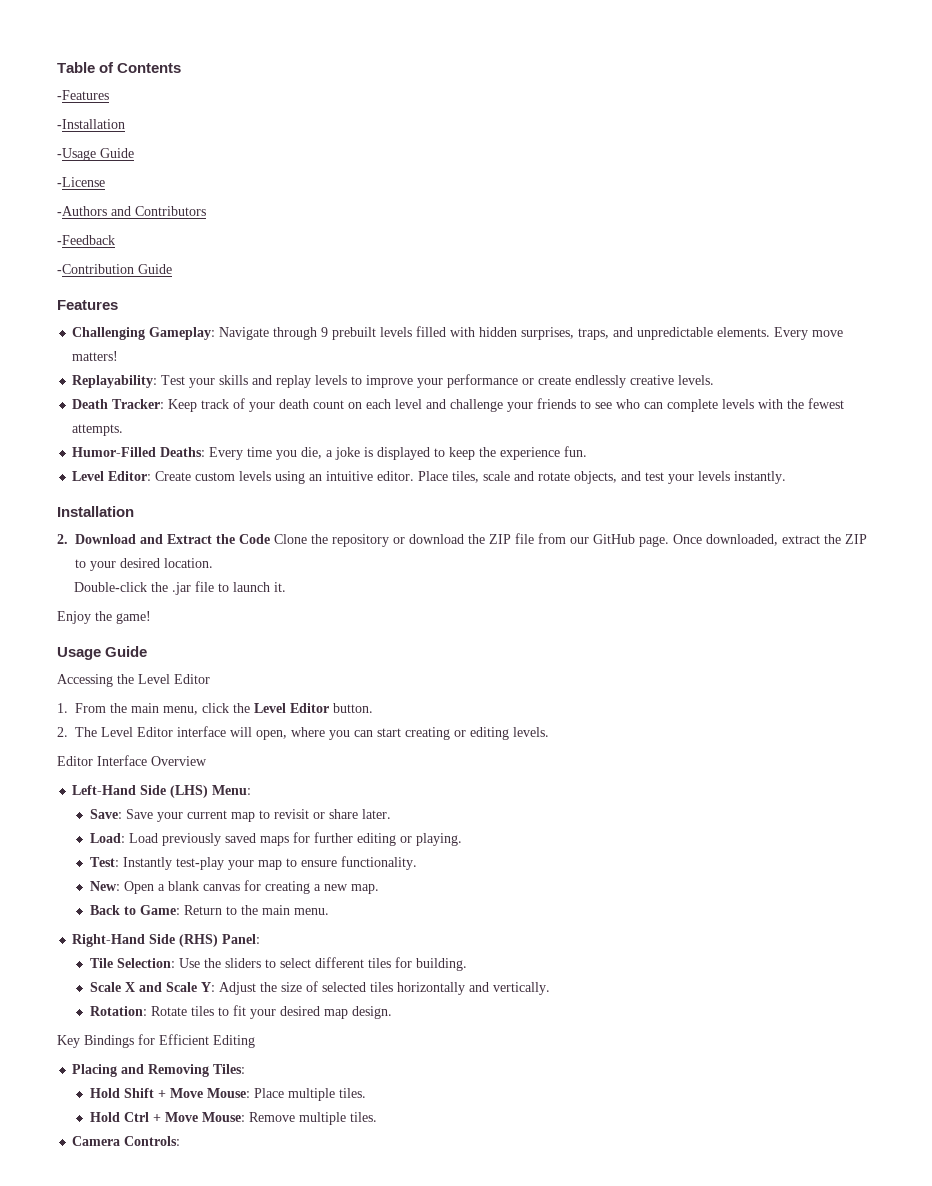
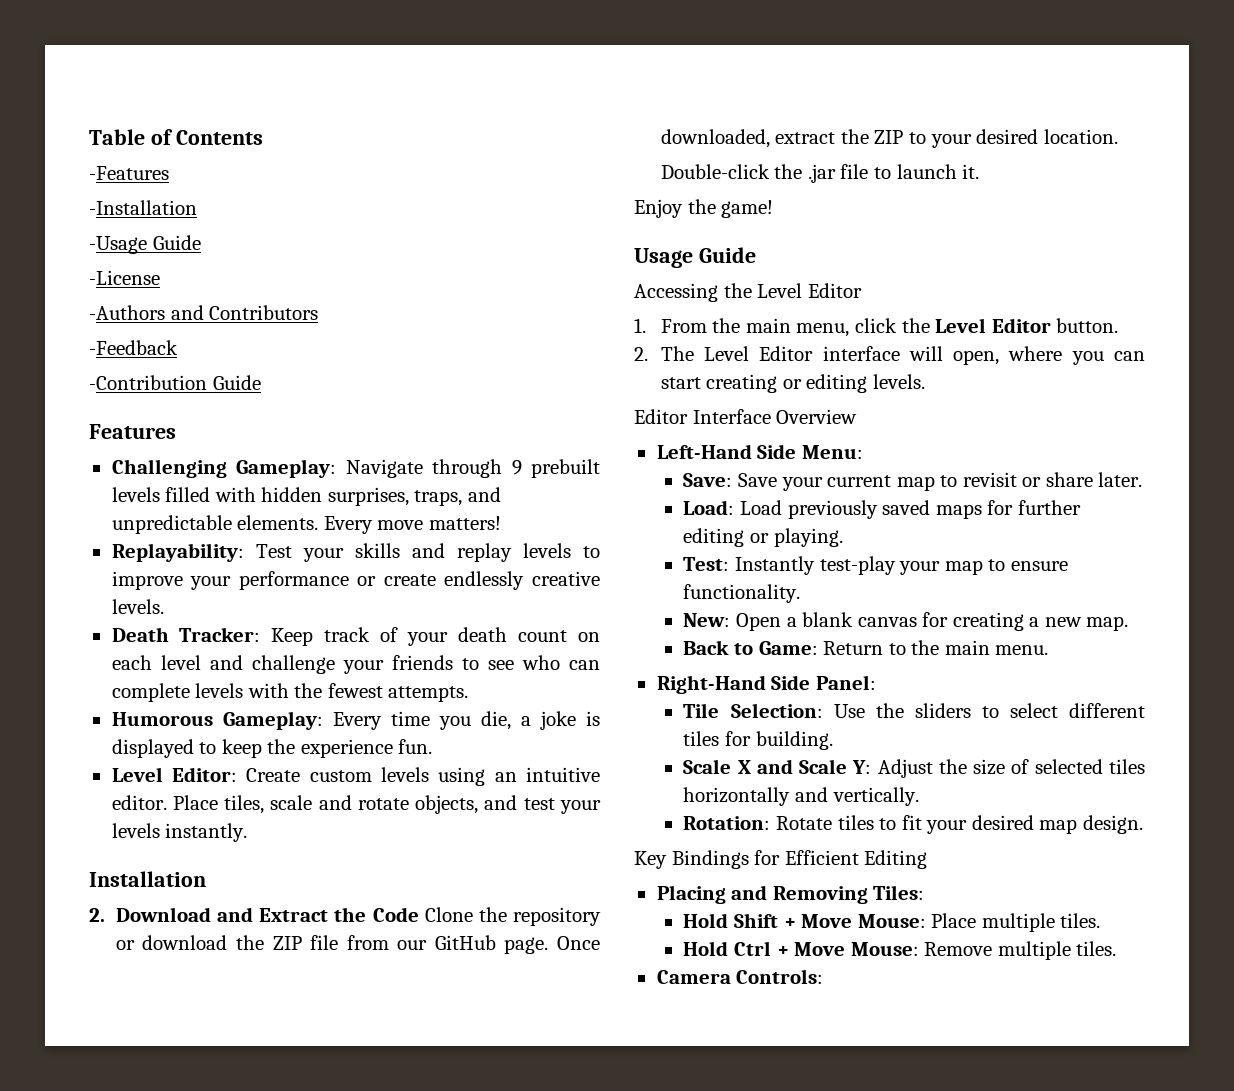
[72,447,206,457] Humor-Filled Deaths: -> [111,711,323,730] Humorous Gameplay:
[170,785,209,798] (LHS) -> (797, 451) none
[179,934,219,947] (RHS) -> (811, 682) none

